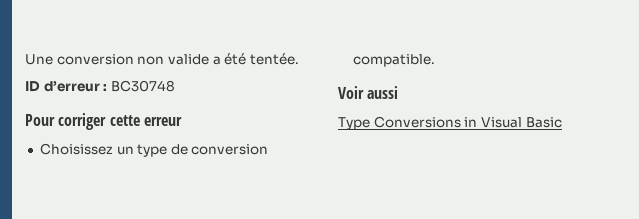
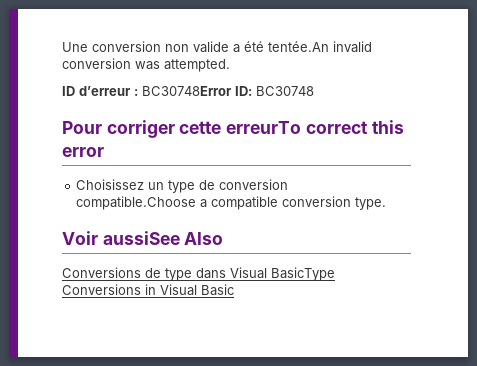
[249,53,299,65] tentée. -> [268,41,372,53] [62,58,230,72] tentée.An invalid conversion was attempted.
(108, 87) none -> [142,86,252,96] BC30748Error ID:
[143,117,182,126] erreur -> [226,120,404,134] [62,147,104,157] erreurTo correct this error
[352,54,435,67] [338,86,399,99] [338,117,370,130] compatible. // Voir aussi // Type -> [76,196,387,210] [62,231,224,245] [62,267,335,281] compatible.Choose a compatible conversion type. // Voir aussiSee Also // Conversions de type dans Visual BasicType

